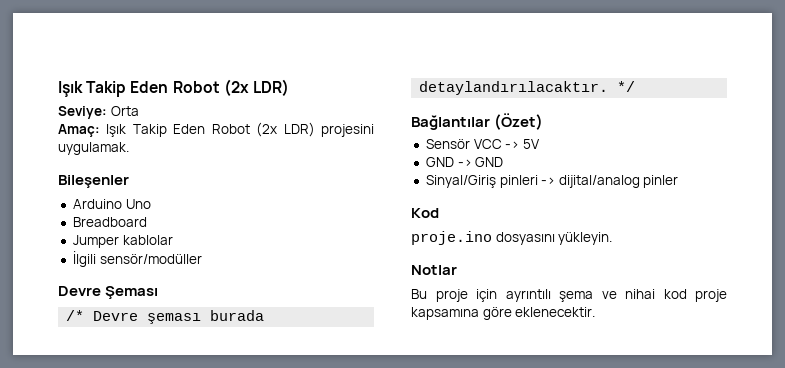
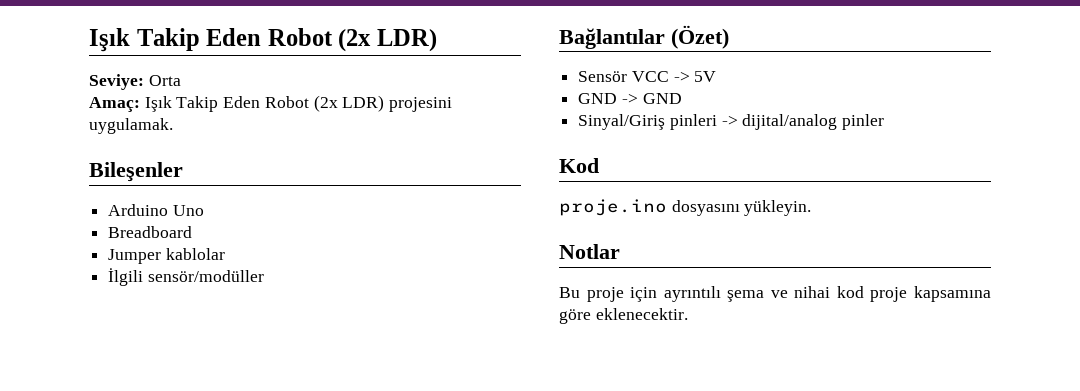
[58,286,159,299] [66,310,265,324] [419,81,636,95] // Devre Şeması // /* Devre şeması burada detaylandırılacaktır. */ -> (264, 276) none

